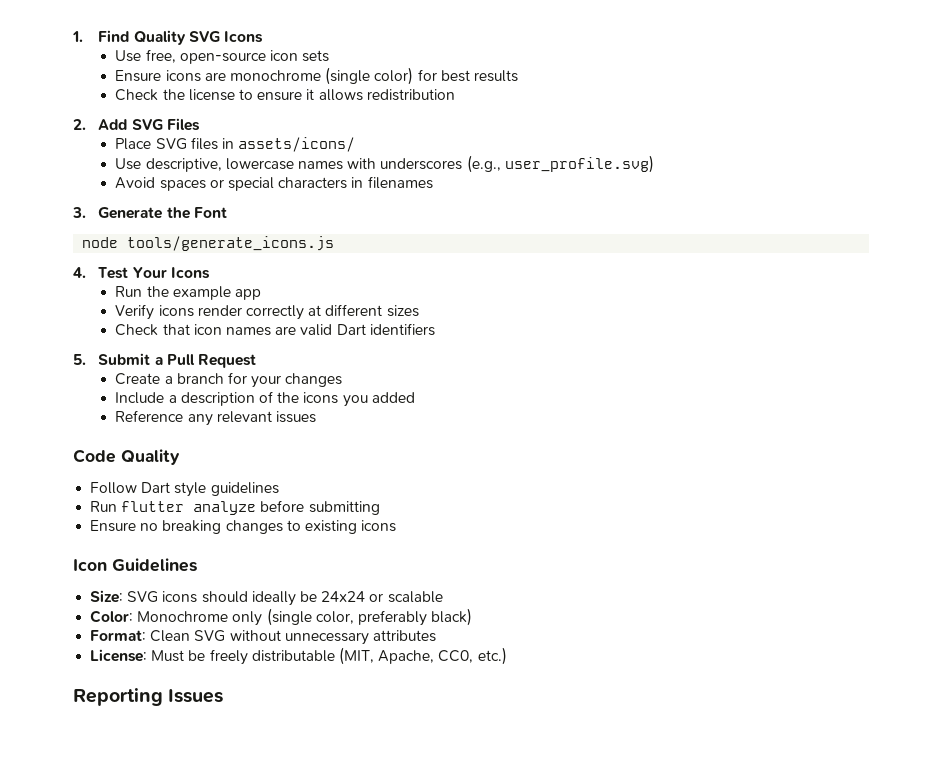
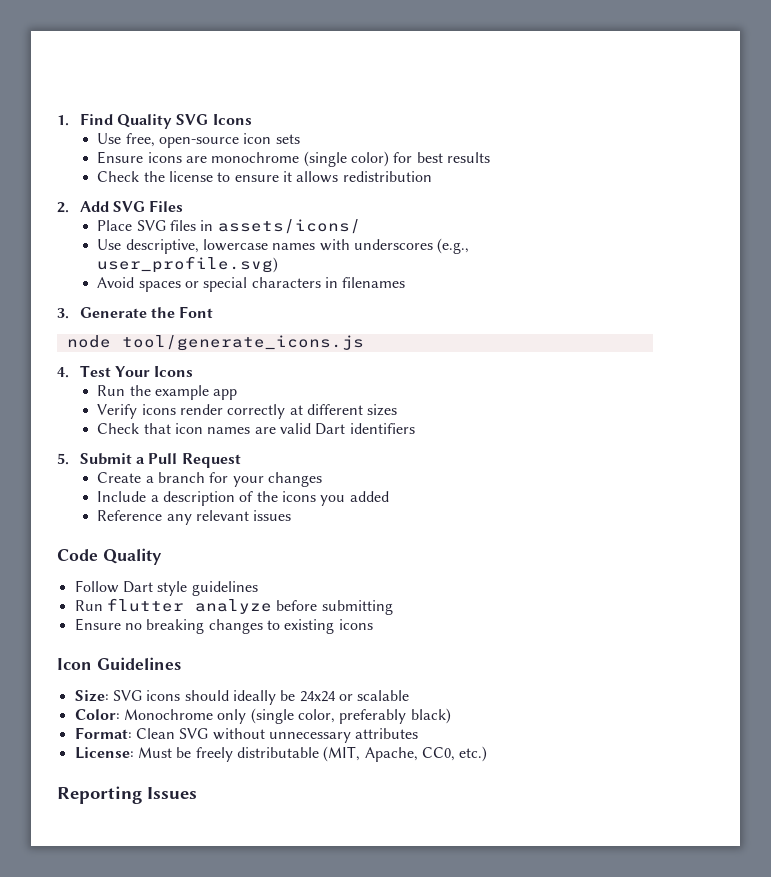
[127,236,335,251] tools/generate_icons.js -> [121,335,364,351] tool/generate_icons.js

